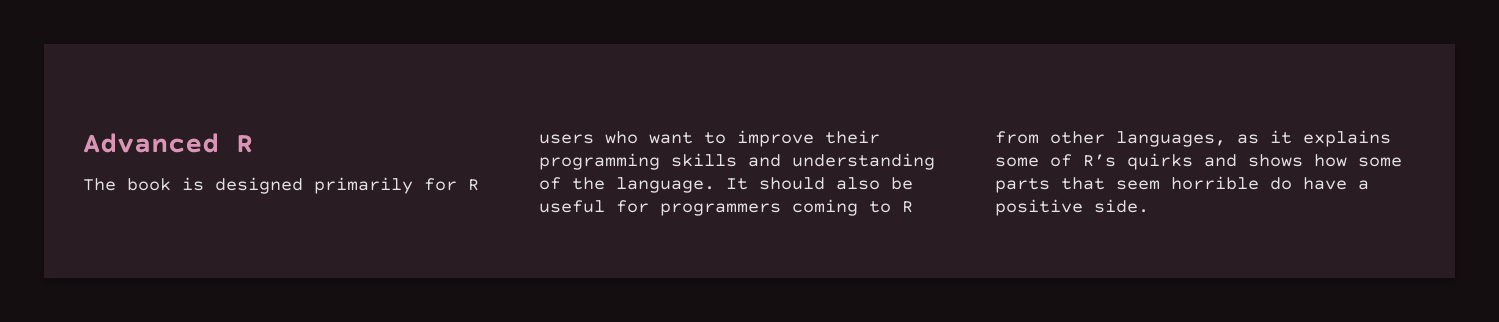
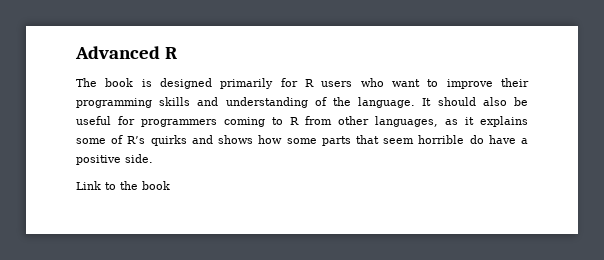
(1149, 206) none -> [76,181,170,190] // Link to the book

